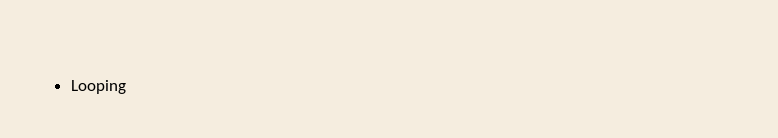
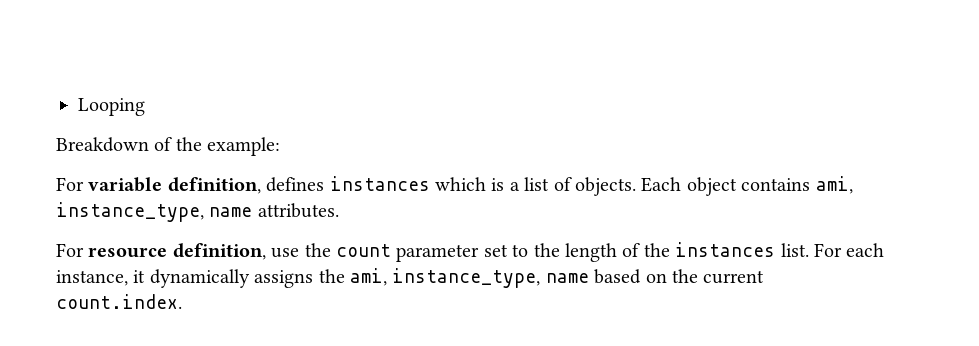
(126, 87) none -> [56,137,281,156] [56,176,853,196] [56,202,339,222] [56,242,885,262] [56,268,765,288] [56,294,182,309] // Breakdown of the example: // For variable definition, defines instances which is a list of objects. Each object contains ami, instance_type, name attributes. // For resource definition, use the count parameter set to the length of the instances list. For each instance, it dynamically assigns the ami, instance_type, name based on the current count.index.

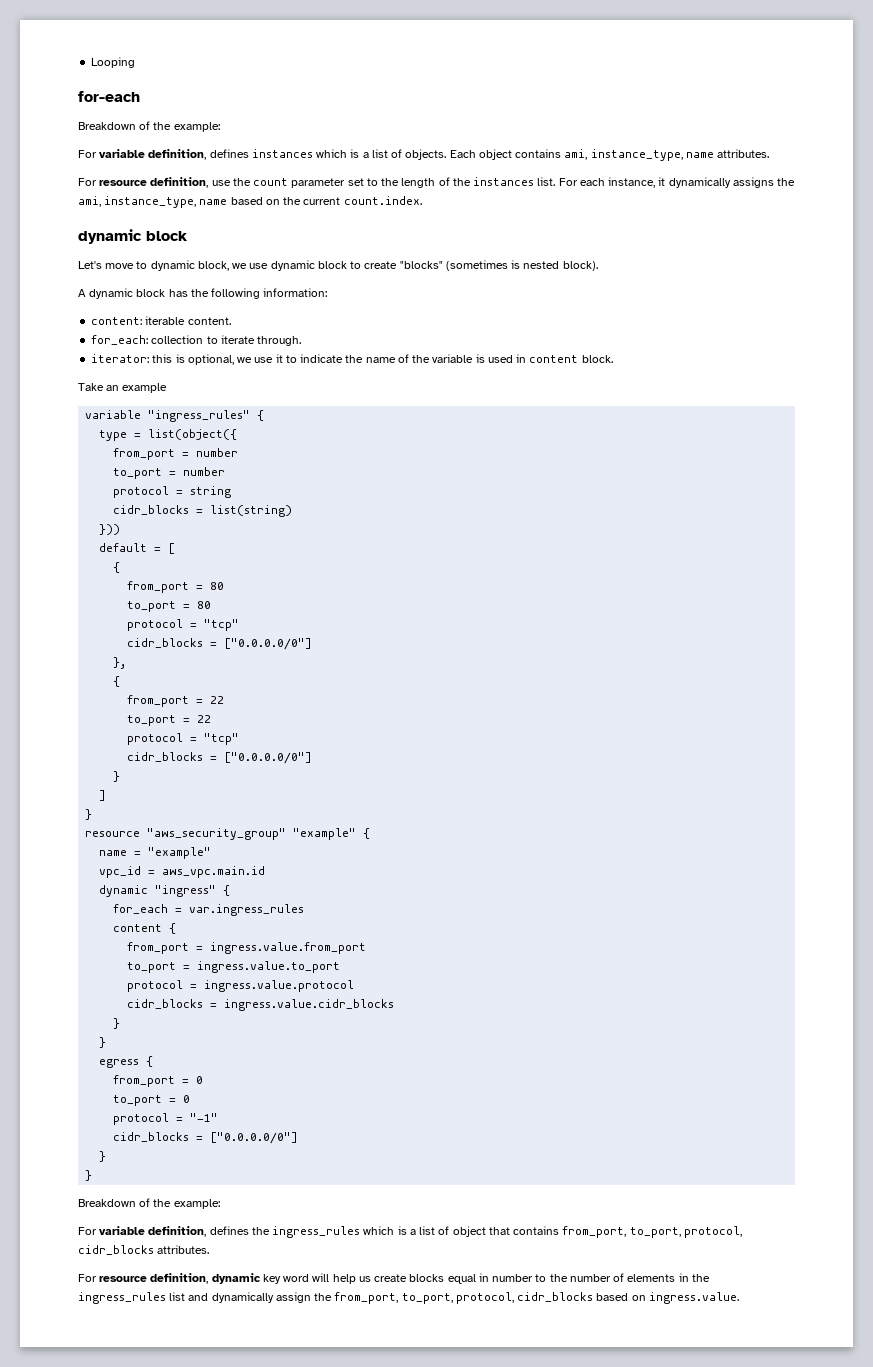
(145, 107) none -> [78,91,140,102] // for-each
(182, 301) none -> [78,229,188,244] [78,260,598,271] [78,288,328,299] [91,316,231,325] [91,335,302,346] [91,354,613,365] [78,383,168,393] [85,410,265,422] [99,429,238,441] [113,448,239,460] [113,467,226,479] [113,486,232,498] [113,505,293,517] [99,524,121,535] [99,543,176,554] [113,562,121,573] [127,581,225,593] [127,601,212,612] [127,619,240,631] [127,638,313,650] [113,657,127,669] [113,676,121,687] [127,695,225,707] [127,715,212,726] [127,733,240,745] [127,752,313,764] [113,771,121,782] [99,790,107,801] [85,809,93,820] [85,828,371,840] [99,847,212,859] [99,866,266,878] [99,885,231,897] [113,904,305,916] [113,923,177,934] [127,942,367,954] [127,961,341,973] [127,980,355,992] [127,999,395,1011] [113,1018,121,1029] [99,1037,107,1048] [99,1056,154,1068] [113,1075,204,1087] [113,1095,191,1106] [113,1113,219,1125] [113,1132,299,1144] [99,1151,107,1162] [85,1170,93,1181] [78,1198,220,1209] [78,1226,742,1238] [78,1245,210,1255] [78,1273,710,1284] [78,1292,739,1304] // dynamic block // Let's move to dynamic block, we use dynamic block to create "blocks" (sometimes is nested block). // A dynamic block has the following information: // content: iterable content. // for_each: collection to iterate through. // iterator: this is optional, we use it to indicate the name of the variable is used in content block. // Take an example // variable "ingress_rules" { // type = list(object({ // from_port = number // to_port = number // protocol = string // cidr_blocks = list(string) // })) // default = [ // { // from_port = 80 // to_port = 80 // protocol = "tcp" // cidr_blocks = ["0.0.0.0/0"] // }, // { // from_port = 22 // to_port = 22 // protocol = "tcp" // cidr_blocks = ["0.0.0.0/0"] // } // ] // } // resource "aws_security_group" "example" { // name = "example" // vpc_id = aws_vpc.main.id // dynamic "ingress" { // for_each = var.ingress_rules // content { // from_port = ingress.value.from_port // to_port = ingress.value.to_port // protocol = ingress.value.protocol // cidr_blocks = ingress.value.cidr_blocks // } // } // egress { // from_port = 0 // to_port = 0 // protocol = "-1" // cidr_blocks = ["0.0.0.0/0"] // } // } // Breakdown of the example: // For variable definition, defines the ingress_rules which is a list of object that contains from_port, to_port, protocol, cidr_blocks attributes. // For resource definition, dynamic key word will help us create blocks equal in number to the number of elements in the ingress_rules list and dynamically assign the from_port, to_port, protocol, cidr_blocks based on ingress.value.

